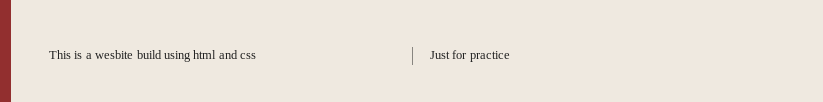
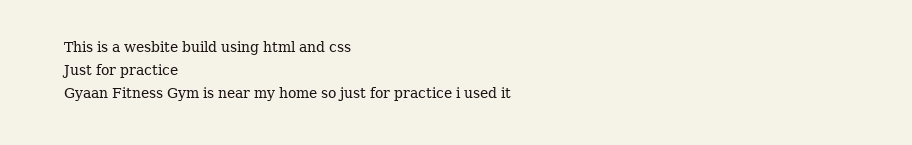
(510, 56) none -> [64,87,511,101] // Gyaan Fitness Gym is near my home so just for practice i used it

